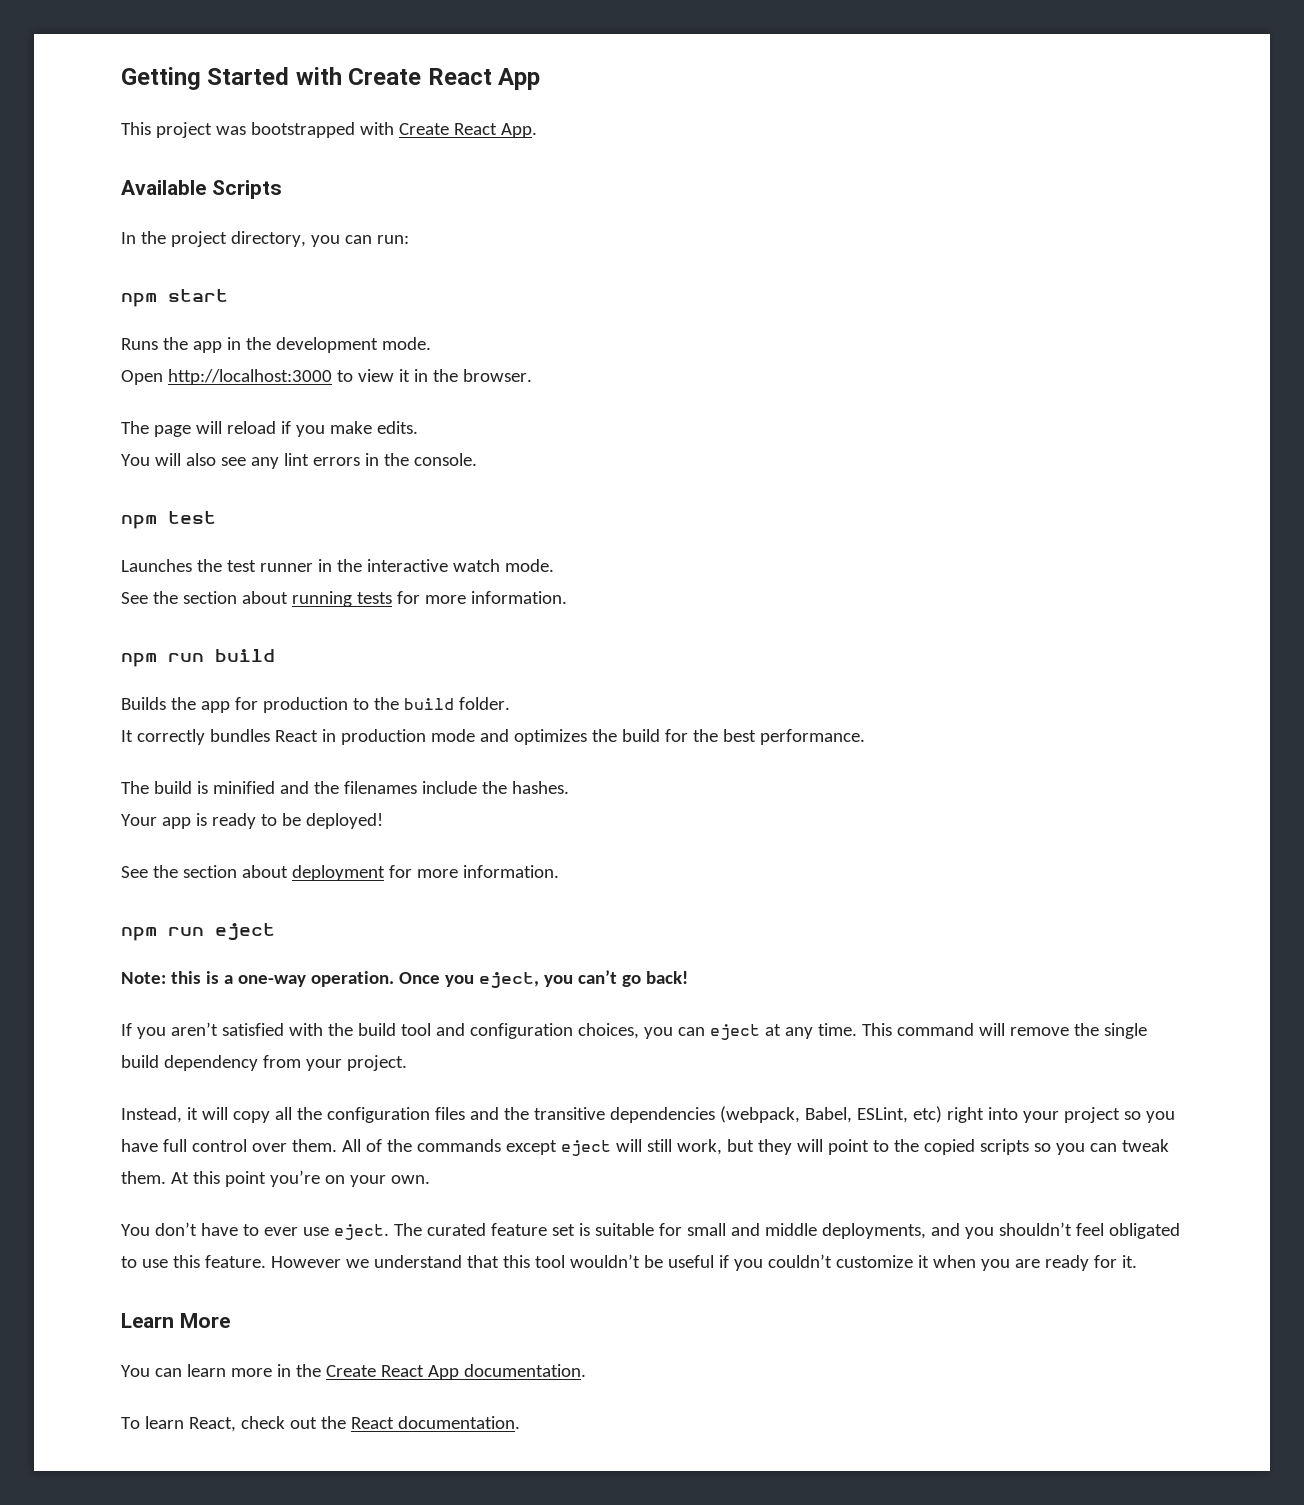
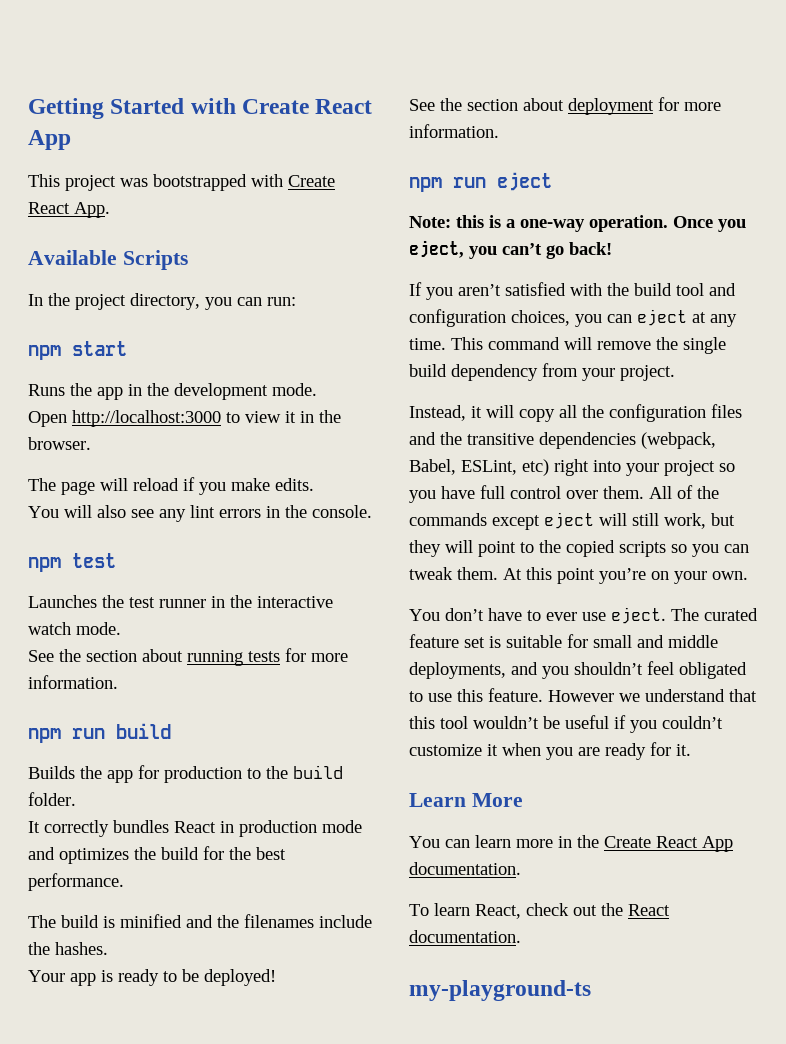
(520, 1422) none -> [409,980,591,1001] // my-playground-ts

